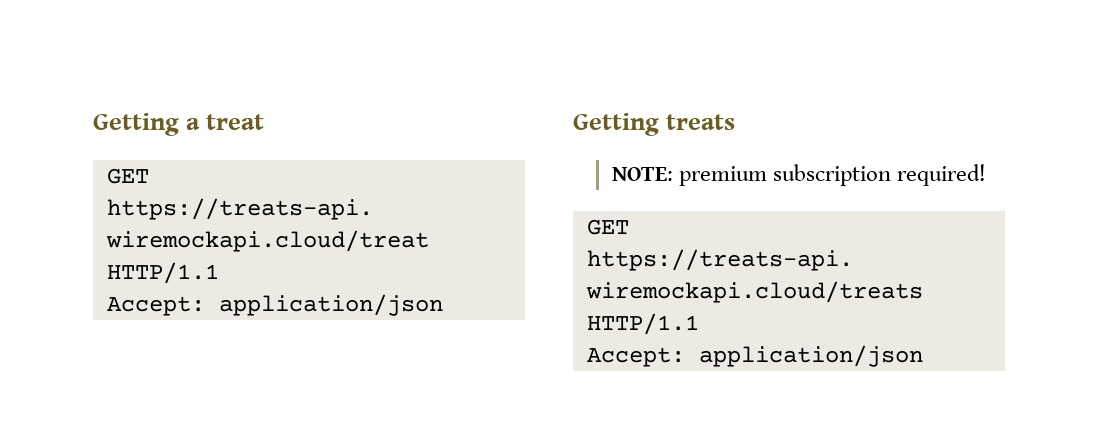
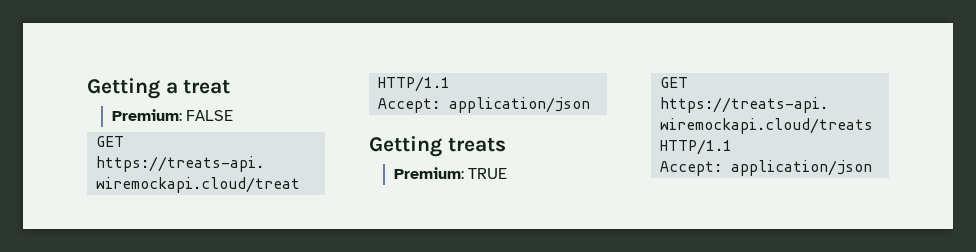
(265, 122) none -> [111,109,234,121] // Premium: FALSE
[611,164,986,186] NOTE: premium subscription required! -> [393,167,508,179] Premium: TRUE

